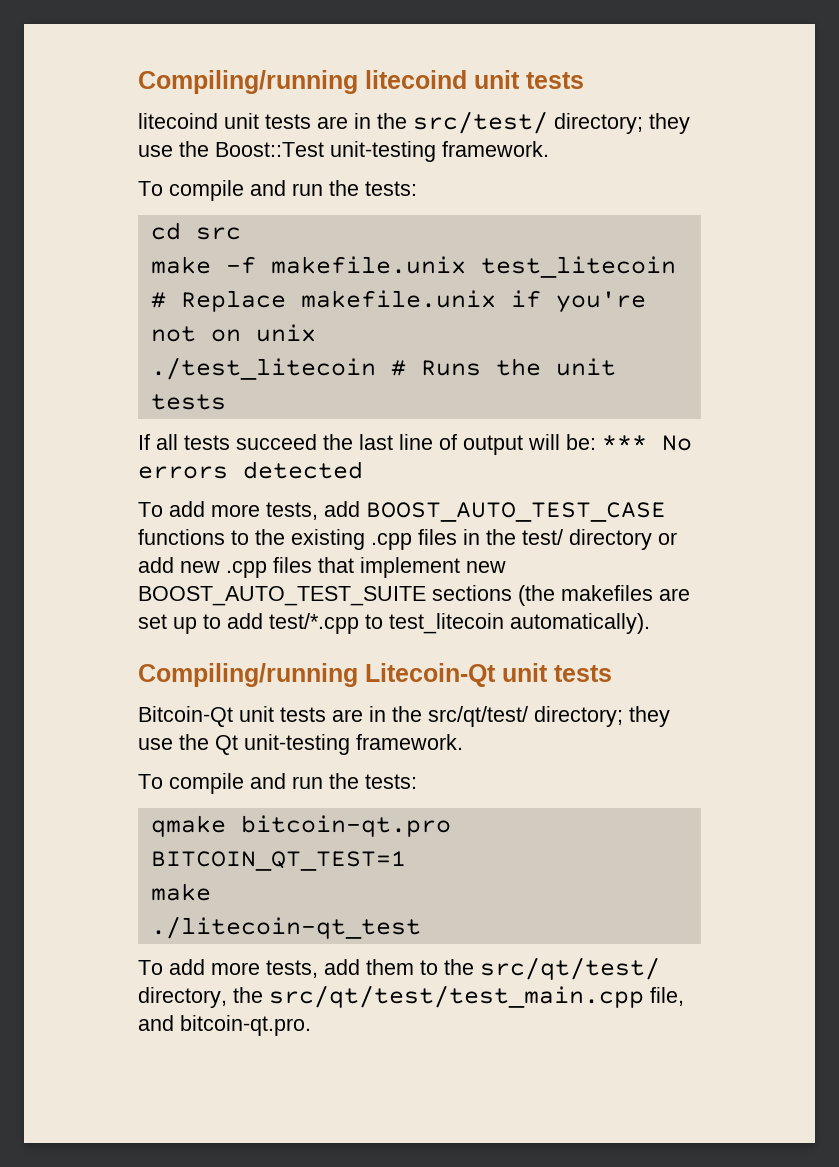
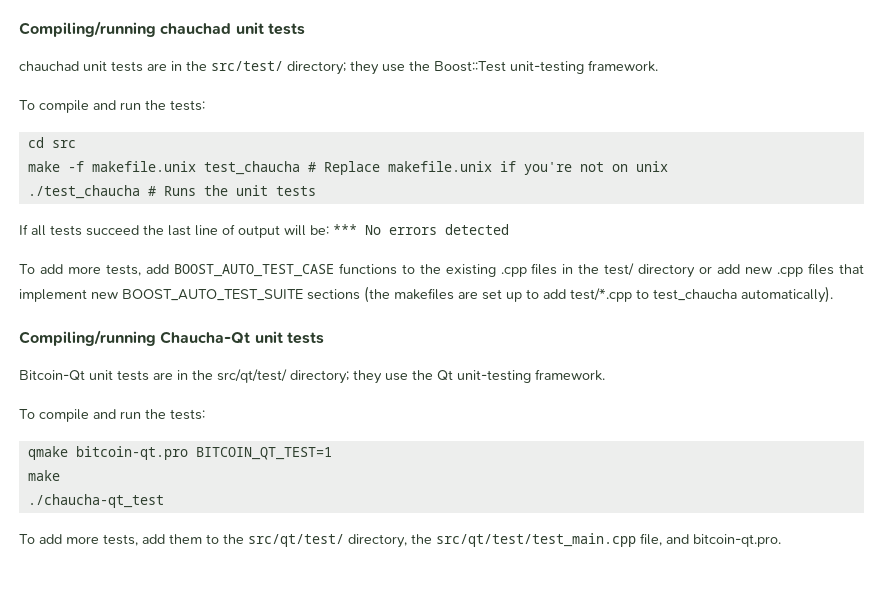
[138,70,584,94] [138,113,218,129] Compiling/running litecoind unit tests // litecoind -> [19,21,305,37] [19,61,79,71] Compiling/running chauchad unit tests // chauchad
[480,256,676,278] test_litecoin -> [203,161,300,175] test_chaucha
[150,357,376,380] ./test_litecoin -> [27,185,140,199] ./test_chaucha
[389,613,504,634] test_litecoin -> [653,289,737,301] test_chaucha
[365,663,496,687] Litecoin-Qt -> [160,331,251,344] Chaucha-Qt
[150,916,421,939] ./litecoin-qt_test -> [27,494,164,508] ./chaucha-qt_test

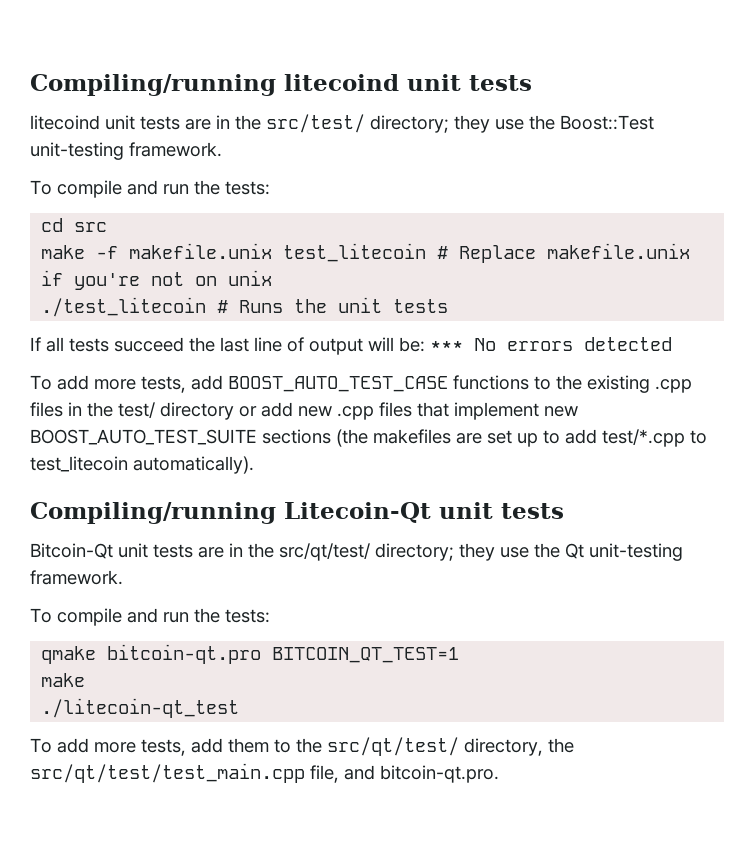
[19,21,305,37] [19,61,79,71] Compiling/running chauchad unit tests // chauchad -> [30,74,532,96] [30,115,100,130] Compiling/running litecoind unit tests // litecoind
[203,161,300,175] test_chaucha -> [283,243,427,262] test_litecoin
[27,185,140,199] ./test_chaucha -> [41,297,207,317] ./test_litecoin
[653,289,737,301] test_chaucha -> [30,456,128,472] test_litecoin
[160,331,251,344] Chaucha-Qt -> [284,502,431,523] Litecoin-Qt
[27,494,164,508] ./chaucha-qt_test -> [41,698,240,718] ./litecoin-qt_test

